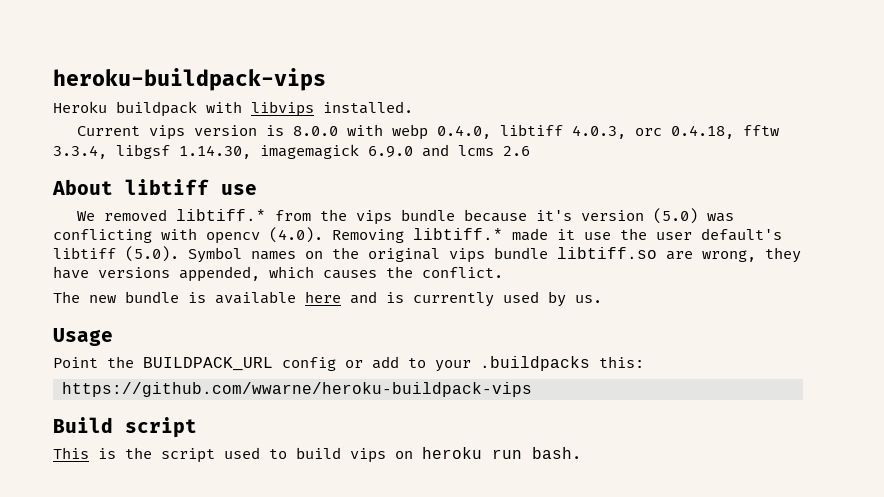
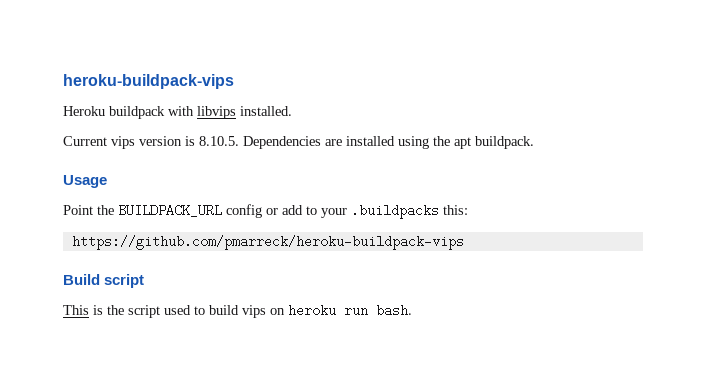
[293,124,780,140] [53,144,530,159] [52,179,257,195] [77,208,735,225] [53,227,782,244] [53,246,801,263] [53,266,503,282] [53,291,602,307] 8.0.0 with webp 0.4.0, libtiff 4.0.3, orc 0.4.18, fftw 3.3.4, libgsf 1.14.30, imagemagick 6.9.0 and lcms 2.6 // About libtiff use // We removed libtiff.* from the vips bundle because it's version (5.0) was conflicting with opencv (4.0). Removing libtiff.* made it use the user default's libtiff (5.0). Symbol names on the original vips bundle libtiff.so are wrong, they have versions appended, which causes the conflict. // The new bundle is available here and is currently used by us. -> [199,136,534,149] 8.10.5. Dependencies are installed using the apt buildpack.
[62,382,532,397] https://github.com/wwarne/heroku-buildpack-vips -> [71,235,464,250] https://github.com/pmarreck/heroku-buildpack-vips

